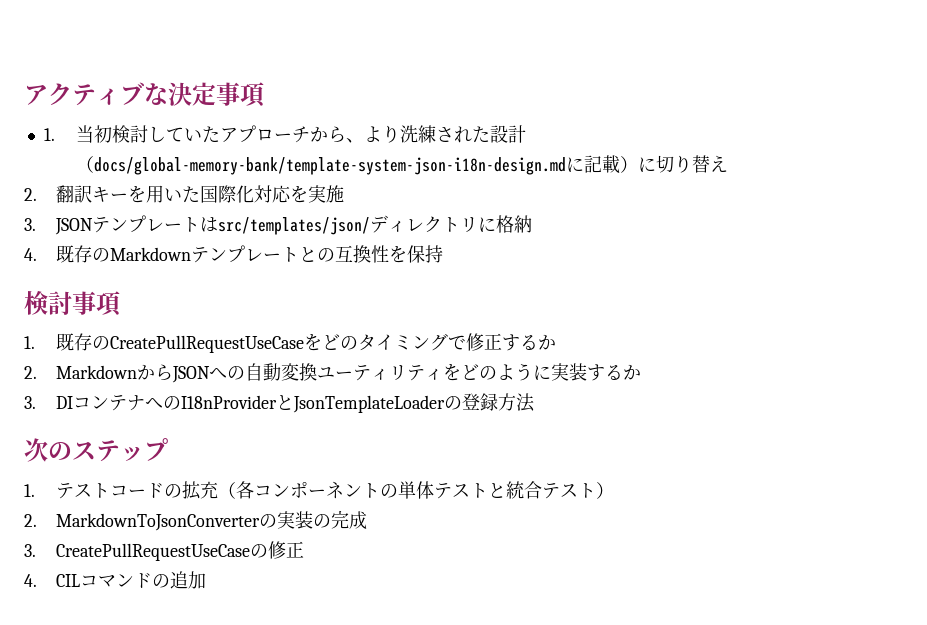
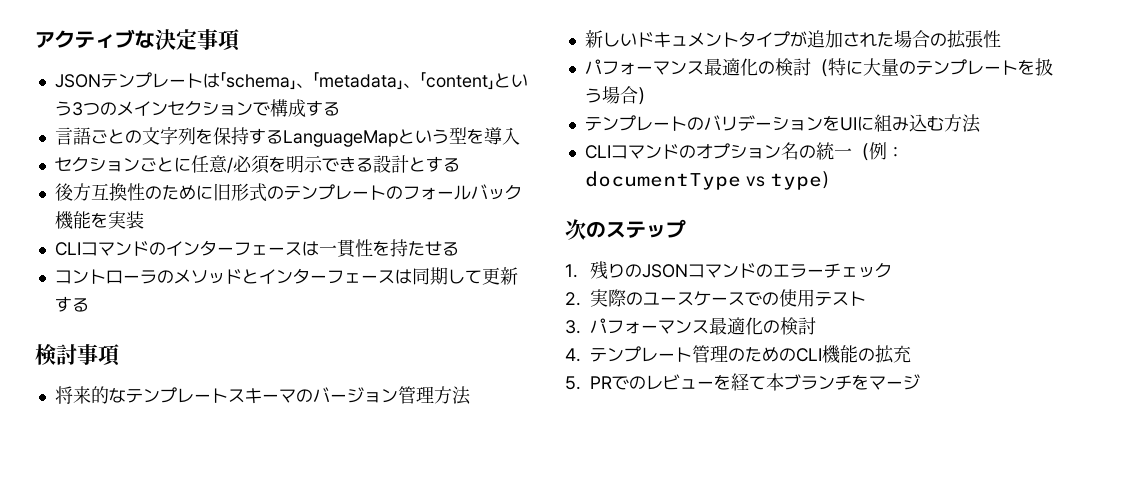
[43,125,526,143] [75,155,728,175] [24,185,345,203] [24,218,36,231] 1.当初検討していたアプローチから、より洗練された設計（docs/global-memory-bank/template-system-json-i18n-design.mdに記載）に切り替え // 2.翻訳キーを用いた国際化対応を実施 // 3. -> (240, 40) none
[218,215,533,235] [24,245,444,263] [24,290,121,316] [24,333,557,353] [24,363,642,383] [24,393,536,413] [24,438,168,462] [24,481,615,500] [24,510,368,531] [24,541,305,561] [24,571,207,589] src/templates/json/ディレクトリに格納 // 4.既存のMarkdownテンプレートとの互換性を保持 // 検討事項 // 1.既存のCreatePullRequestUseCaseをどのタイミングで修正するか // 2. MarkdownからJSONへの自動変換ユーティリティをどのように実装するか // 3. DIコンテナへのI18nProviderとJsonTemplateLoaderの登録方法 // 次のステップ // 1.テストコードの拡充（各コンポーネントの単体テストと統合テスト） // 2. MarkdownToJsonConverterの実装の完成 // 3. CreatePullRequestUseCaseの修正 // 4. CILコマンドの追加 -> [219,72,528,90] [54,99,340,117] [54,126,520,147] [54,155,460,174] [54,183,522,202] [54,211,144,230] [54,239,459,258] [54,267,518,285] [54,296,89,312] [35,344,120,366] [54,386,471,405] [584,30,1001,49] [584,58,1053,77] [584,86,655,105] [584,114,981,133] [584,142,904,161] [584,171,839,190] [565,219,686,240] [565,261,893,280] [565,289,867,307] [565,317,817,335] [565,345,912,364] [565,373,921,391] 「schema」、「metadata」、「content」という3つのメインセクションで構成する // 言語ごとの文字列を保持するLanguageMapという型を導入 // セクションごとに任意/必須を明示できる設計とする // 後方互換性のために旧形式のテンプレートのフォールバック機能を実装 // CLIコマンドのインターフェースは一貫性を持たせる // コントローラのメソッドとインターフェースは同期して更新する // 検討事項 // 将来的なテンプレートスキーマのバージョン管理方法 // 新しいドキュメントタイプが追加された場合の拡張性 // パフォーマンス最適化の検討（特に大量のテンプレートを扱う場合） // テンプレートのバリデーションをUIに組み込む方法 // CLIコマンドのオプション名の統一（例：documentType vs type） // 次のステップ // 1.残りのJSONコマンドのエラーチェック // 2.実際のユースケースでの使用テスト // 3.パフォーマンス最適化の検討 // 4.テンプレート管理のためのCLI機能の拡充 // 5. PRでのレビューを経て本ブランチをマージ

